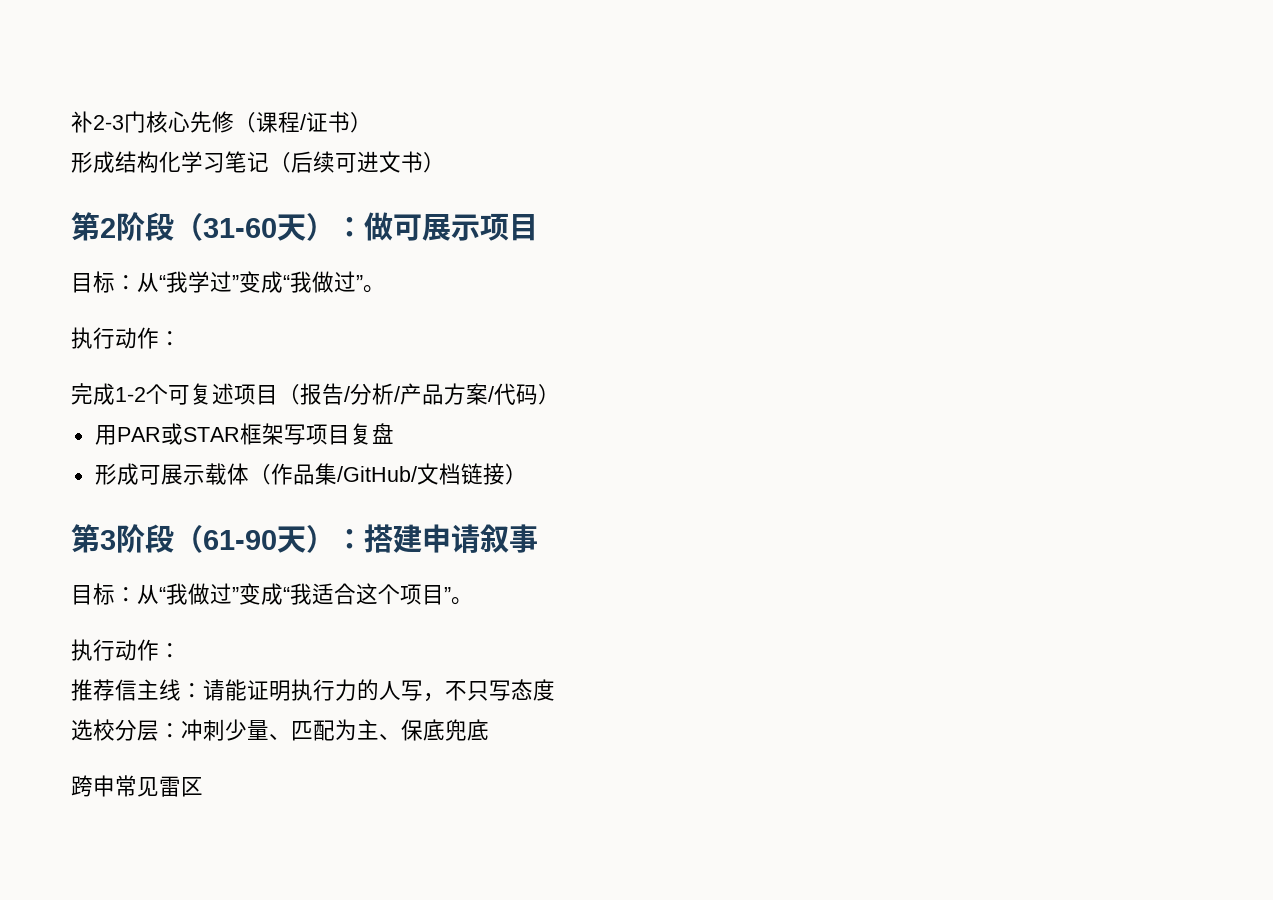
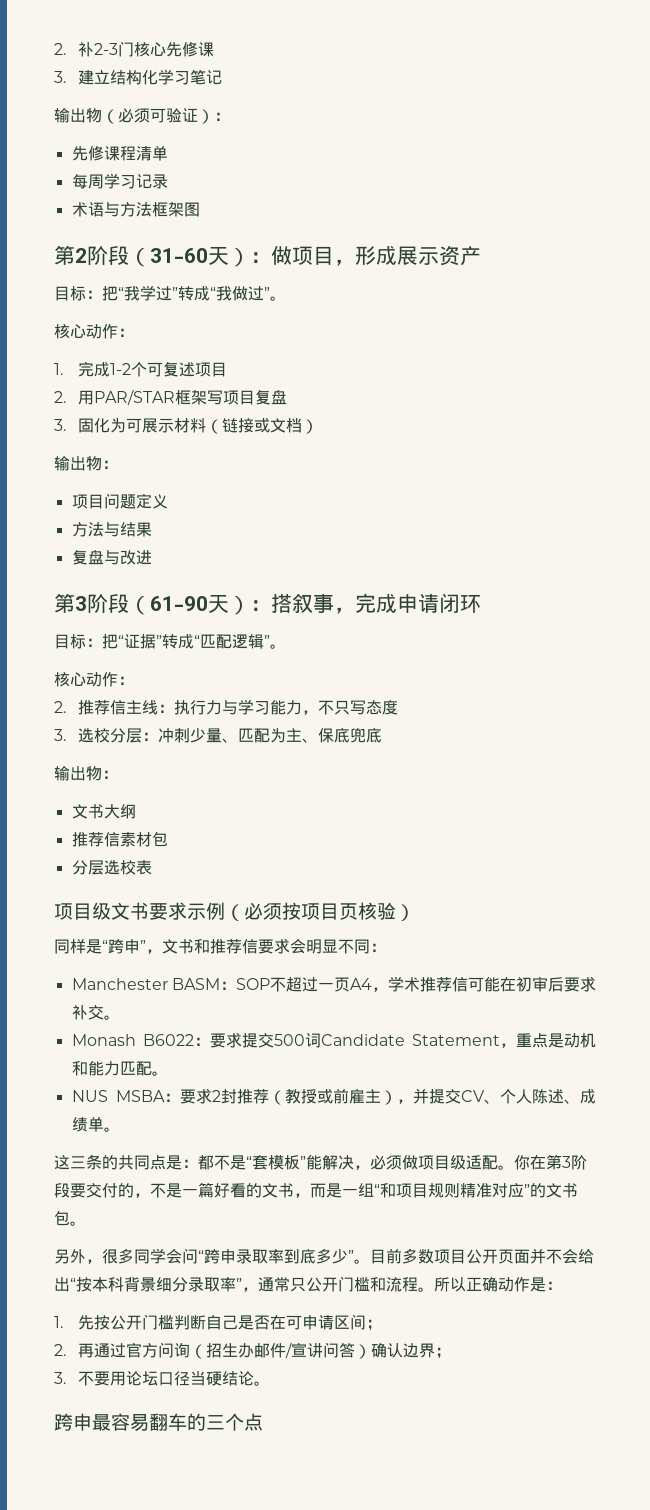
(71, 122) none -> [54,43,66,55] 2.
[234,111,372,133] [71,151,115,173] （课程/证书） // 形成 -> [198,42,215,57] [54,70,111,85] 课 // 3.建立
[269,151,445,173] （后续可进文书） -> [54,108,230,124] [71,145,168,161] [71,173,168,189] [71,202,200,217] // 输出物（必须可验证）： // 先修课程清单 // 每周学习记录 // 术语与方法框架图
[393,213,538,241] [71,271,159,293] 可展示项目 // 目标：从 -> [292,246,481,266] [54,286,118,301] 项目，形成展示资产 // 目标：把
[239,271,261,293] 变 -> [178,286,194,301] 转
[71,327,181,349] 执行动作： // -> [54,324,134,339] [54,363,63,375] 核心动作： // 1.
[278,383,560,405] [94,423,394,445] [94,463,527,485] （报告/分析/产品方案/代码） // 用PAR或STAR框架写项目复盘 // 形成可展示载体（作品集/GitHub/文档链接） -> [54,389,288,405] [54,418,319,434] [54,456,118,471] [71,493,168,509] [71,522,152,537] [71,550,152,565] // 2.用PAR/STAR框架写项目复盘 // 3.固化为可展示材料（链接或文档） // 输出物： // 项目问题定义 // 方法与结果 // 复盘与改进
[393,524,538,553] [71,583,473,605] [71,639,181,661] 建申请叙事 // 目标：从“我做过”变成“我适合这个项目”。 // 执行动作： // -> [292,593,481,614] [54,634,286,649] [54,672,134,687] [54,701,66,713] 叙事，完成申请闭环 // 目标：把“证据”转成“匹配逻辑”。 // 核心动作： // 2.
[203,679,423,701] 请能证明执行力的人写 -> [174,699,303,715] 执行力与学习能力
(555, 690) none -> [54,729,66,741] 3.
[71,775,203,797] 跨申常见雷区 -> [54,766,118,781] [71,804,136,819] [71,831,168,847] [71,860,152,875] [54,902,415,921] [54,938,386,954] [71,976,596,992] [71,1005,120,1020] [71,1032,596,1048] [71,1061,168,1076] [71,1088,596,1105] [71,1116,120,1132] [54,1154,587,1170] [54,1182,578,1198] [54,1210,86,1226] [54,1248,594,1264] [54,1276,562,1292] [54,1314,383,1331] [54,1342,452,1359] [54,1371,271,1386] [54,1413,263,1431] 输出物： // 文书大纲 // 推荐信素材包 // 分层选校表 // 项目级文书要求示例（必须按项目页核验） // 同样是“跨申”，文书和推荐信要求会明显不同： // Manchester BASM：SOP不超过一页A4，学术推荐信可能在初审后要求补交。 // Monash B6022：要求提交500词Candidate Statement，重点是动机和能力匹配。 // NUS MSBA：要求2封推荐（教授或前雇主），并提交CV、个人陈述、成绩单。 // 这三条的共同点是：都不是“套模板”能解决，必须做项目级适配。你在第3阶段要交付的，不是一篇好看的文书，而是一组“和项目规则精准对应”的文书包。 // 另外，很多同学会问“跨申录取率到底多少”。目前多数项目公开页面并不会给出“按本科背景细分录取率”，通常只公开门槛和流程。所以正确动作是： // 1.先按公开门槛判断自己是否在可申请区间； // 2.再通过官方问询（招生办邮件/宣讲问答）确认边界； // 3.不要用论坛口径当硬结论。 // 跨申最容易翻车的三个点

